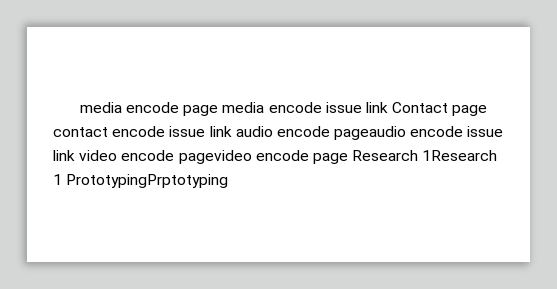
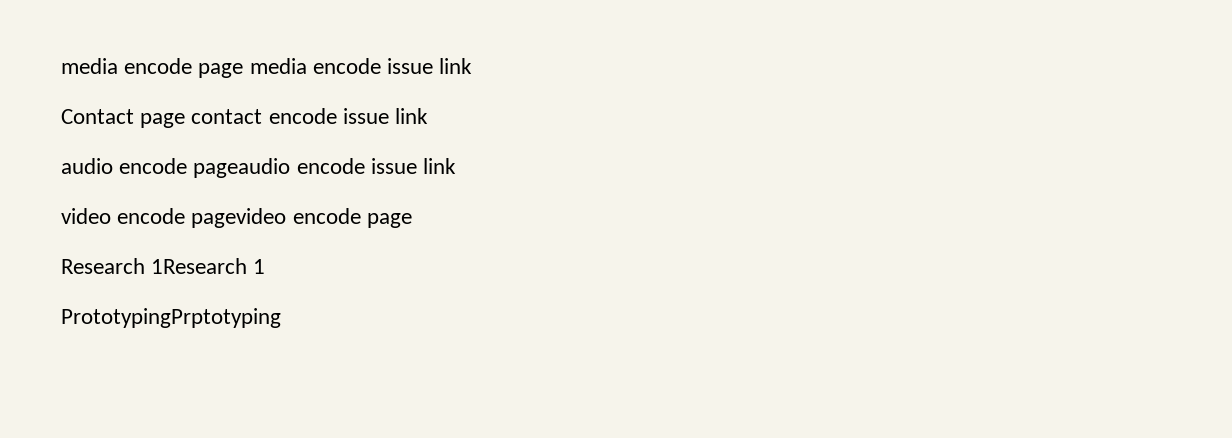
(388, 107) none -> (473, 66) //
(232, 131) none -> (429, 116) //
(75, 155) none -> (457, 166) //
(348, 158) none -> (412, 220) //
(62, 179) none -> (266, 266) //

